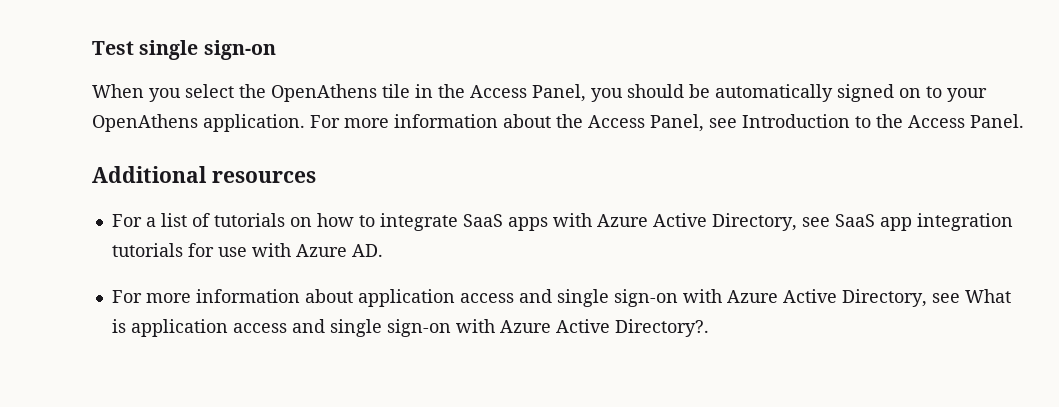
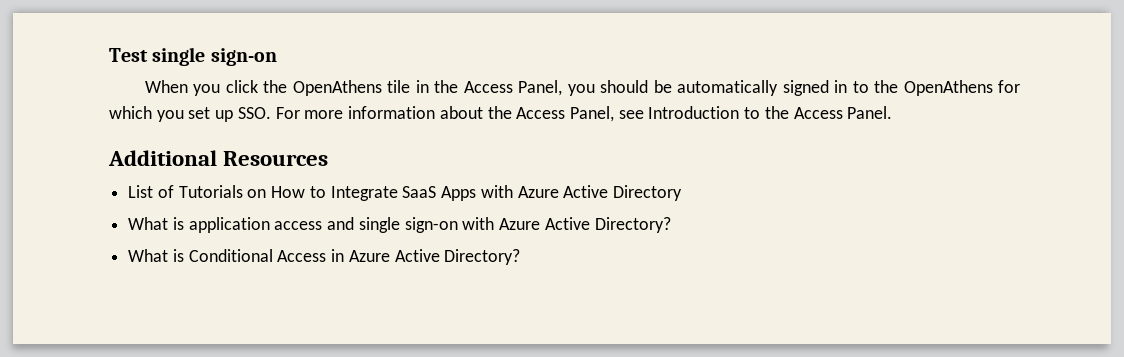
[185,84,234,98] select -> [225,80,258,93] click
[899,86,987,102] [92,114,305,132] on to your OpenAthens application. -> [834,80,1020,96] [109,106,271,122] in to the OpenAthens for which you set up SSO.
[211,171,316,183] [111,213,1013,231] [111,243,383,257] [111,289,960,307] resources // For a list of tutorials on how to integrate SaaS apps with Azure Active Directory, see SaaS app integration tutorials for use with Azure AD. // For more information about application access and single sign-on with Azure Active Directory, see -> [223,151,329,166] [128,185,682,201] Resources // List of Tutorials on How to Integrate SaaS Apps with Azure Active Directory //
[614,319,709,337] Directory?. -> [594,217,671,233] [128,249,521,265] Directory? // What is Conditional Access in Azure Active Directory?

